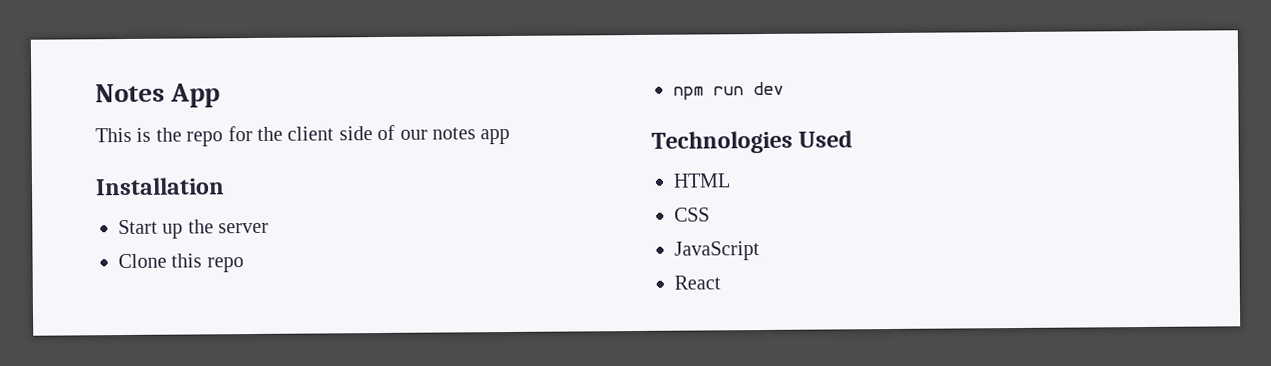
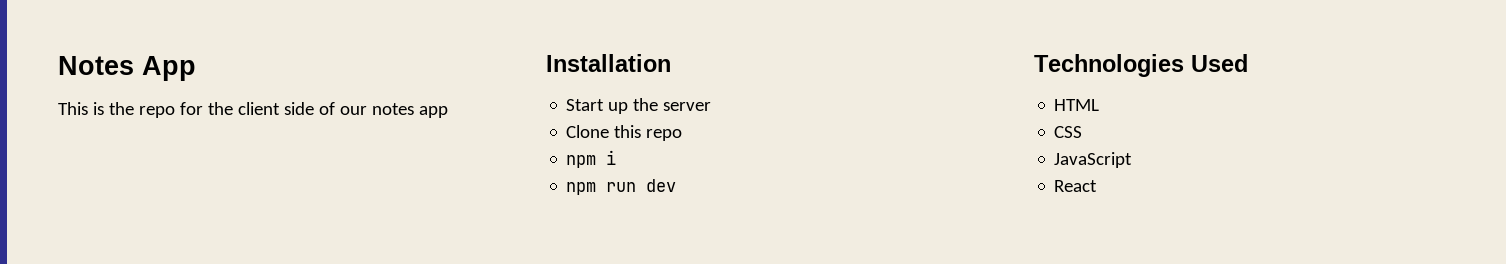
(244, 265) none -> [566,150,617,168] // npm i

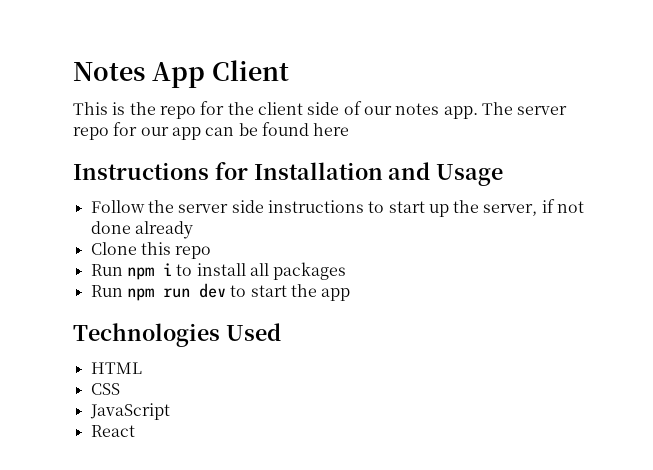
(196, 68) none -> [211,60,289,81] Client
[418,106,448,118] [546,54,671,72] [566,98,712,114] app // Installation // Start up the server -> [443,102,568,119] [73,122,350,140] [73,162,504,186] [90,199,585,217] [90,221,193,239] app. The server repo for our app can be found here // Instructions for Installation and Usage // Follow the server side instructions to start up the server, if not done already
(683, 135) none -> [90,264,123,276] Run
(617, 157) // -> [176,262,347,280] [90,285,123,297] to install all packages // Run
(677, 185) none -> [230,284,351,301] to start the app

